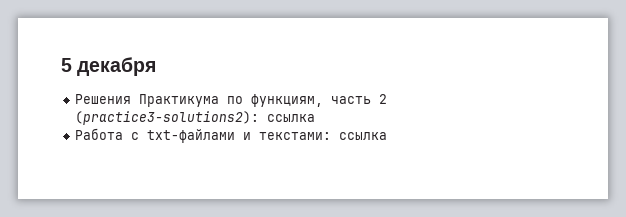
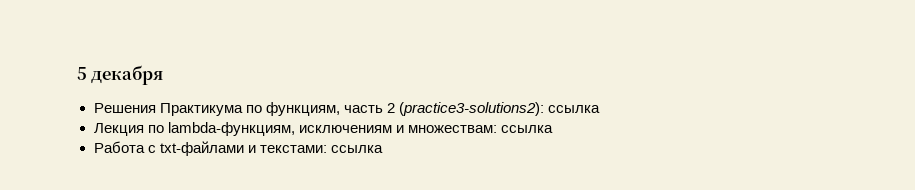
(316, 118) none -> [93,122,553,136] // Лекция по lambda-функциям, исключениям и множествам: ссылка

